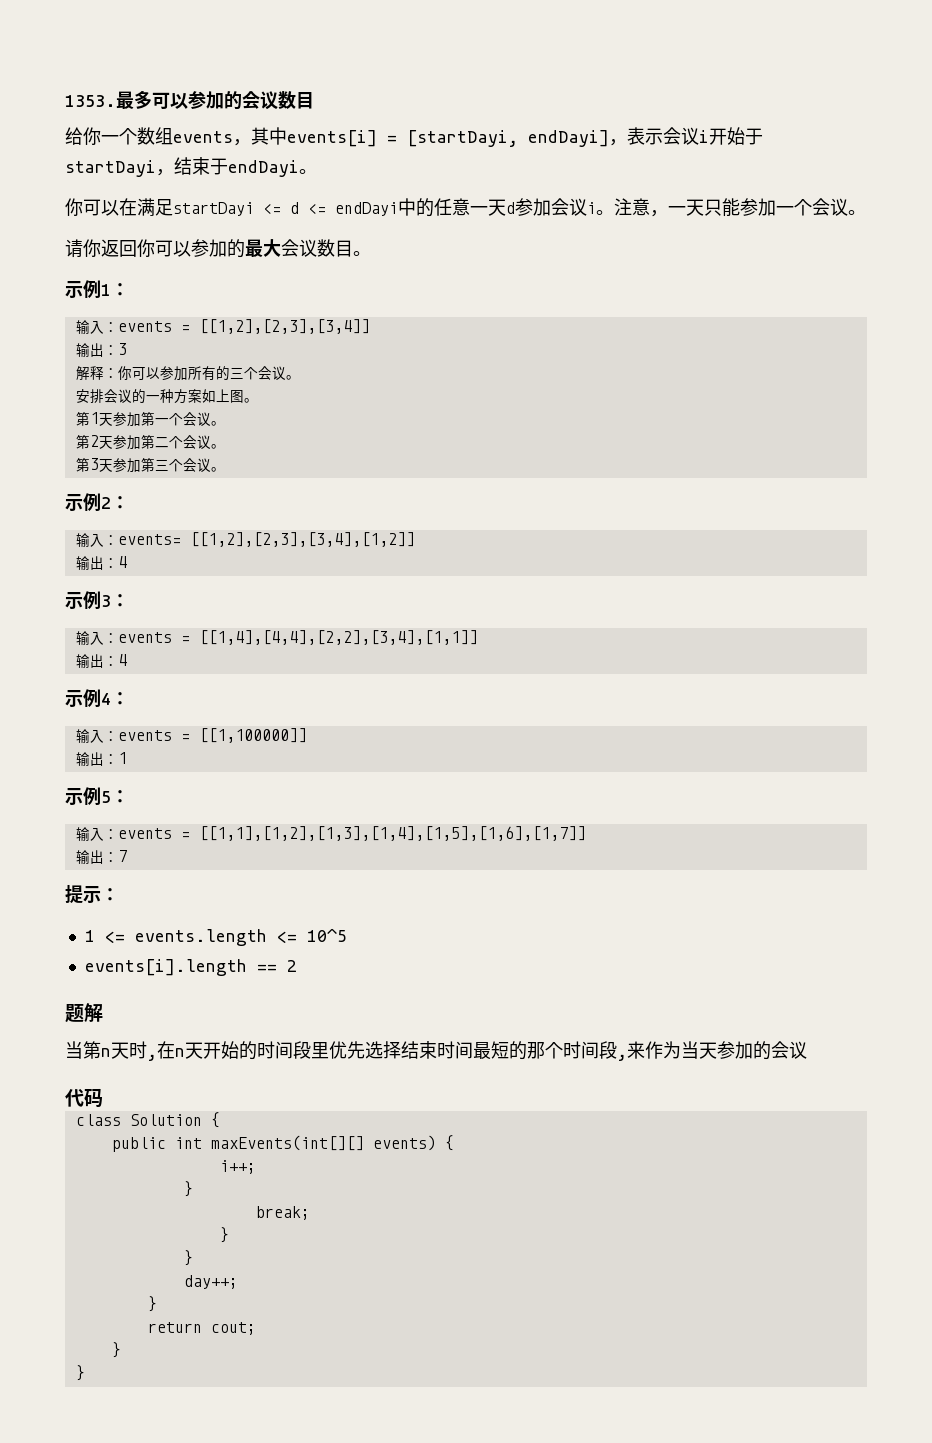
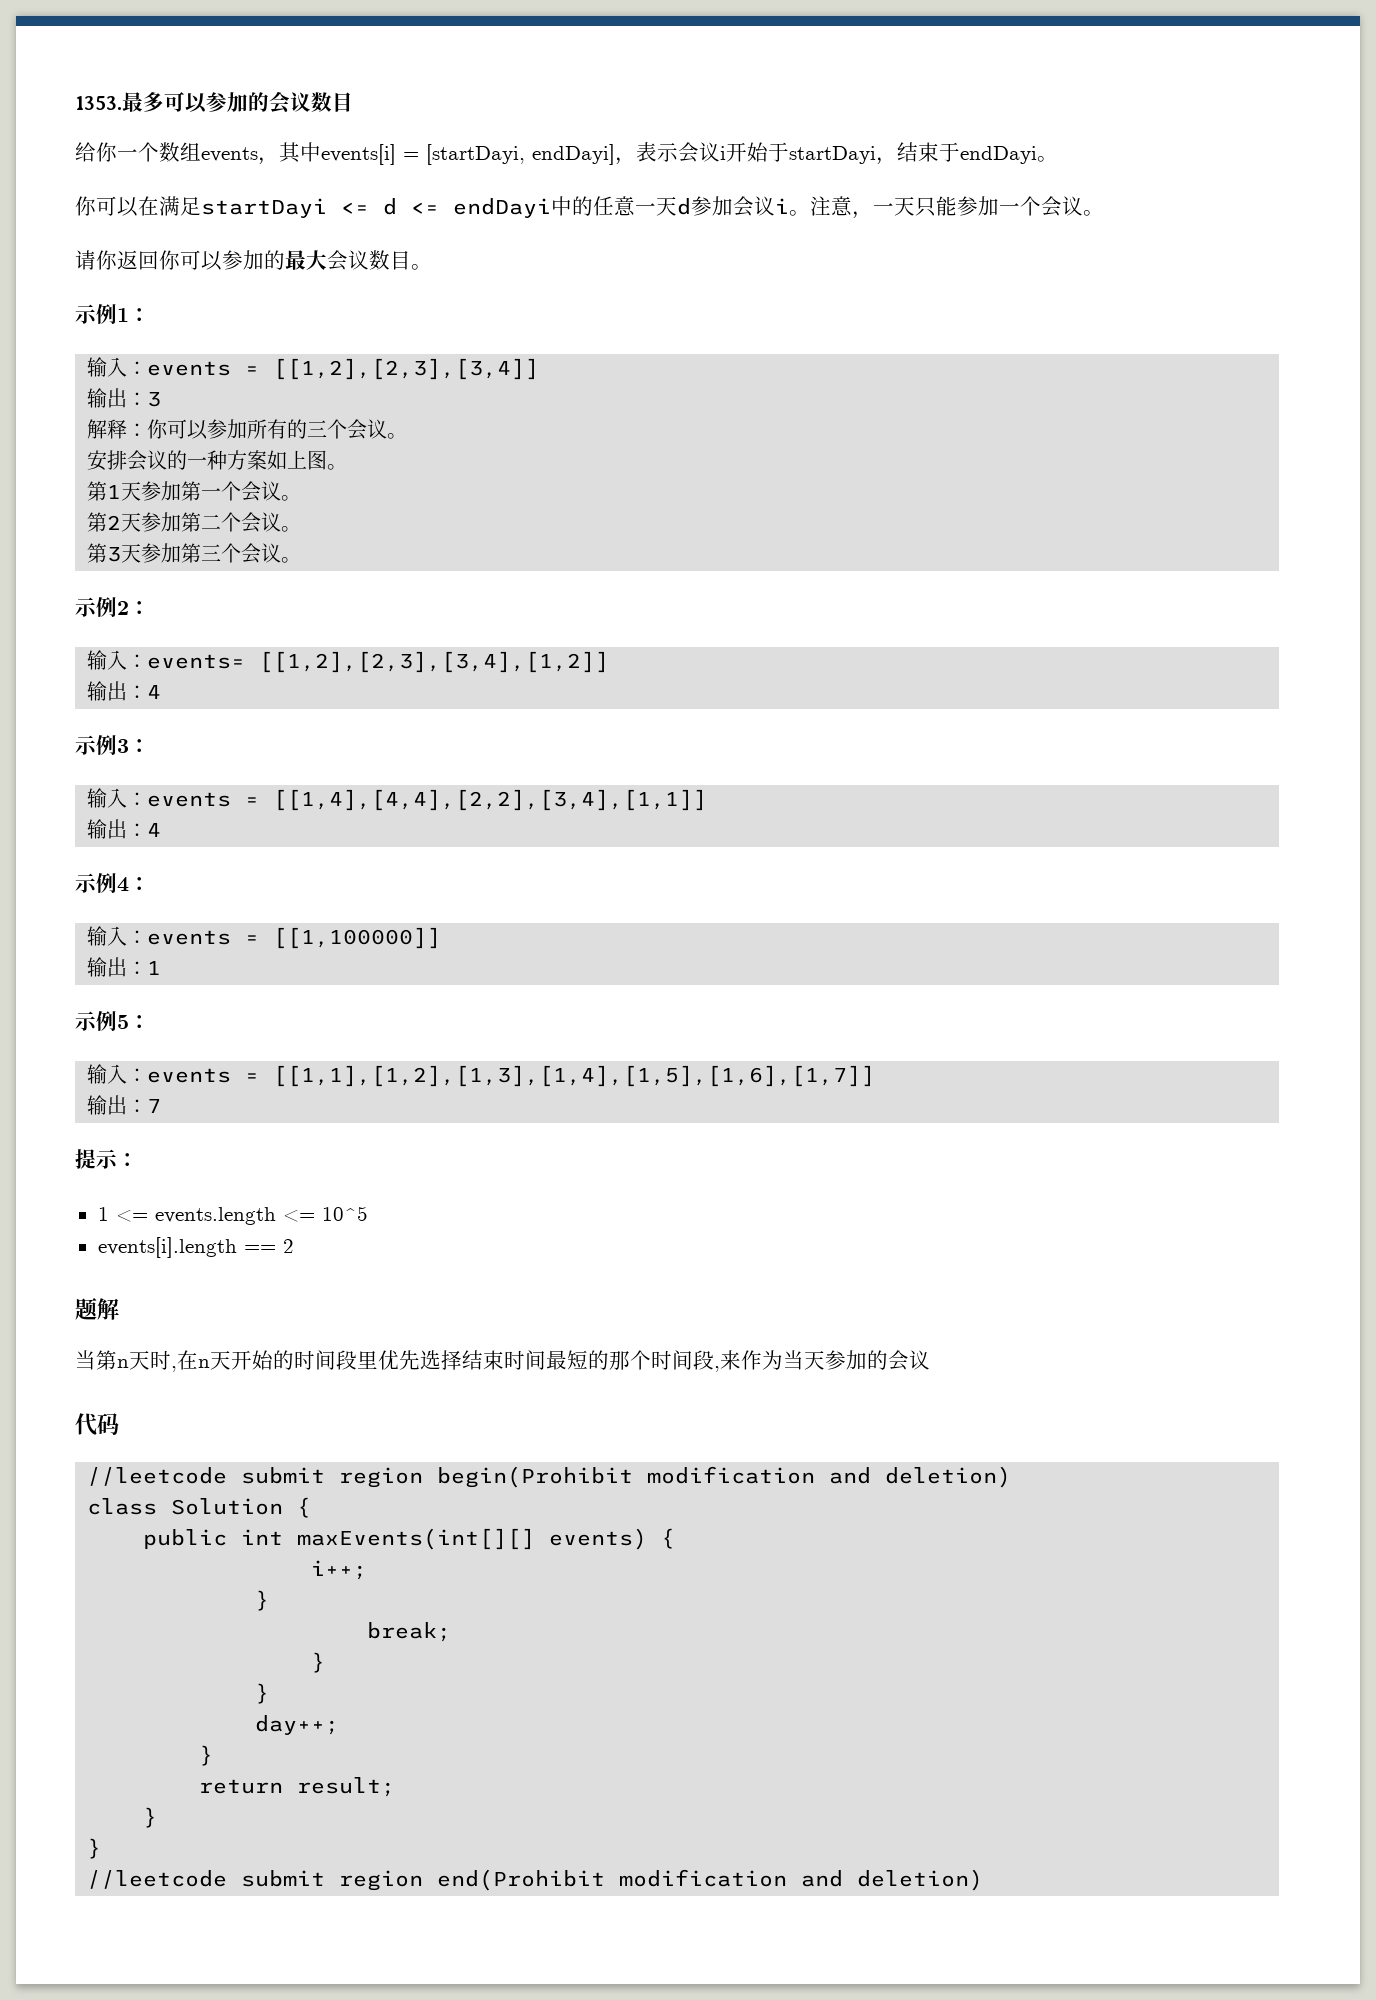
(103, 1097) none -> [87,1466,1012,1488] // //leetcode submit region begin(Prohibit modification and deletion)
[210,1322,256,1335] [111,1342,121,1358] [75,1365,85,1381] cout; // } // } -> [297,1777,396,1797] [143,1807,158,1828] [87,1838,102,1859] [87,1869,984,1891] result; // } // } // //leetcode submit region end(Prohibit modification and deletion)

